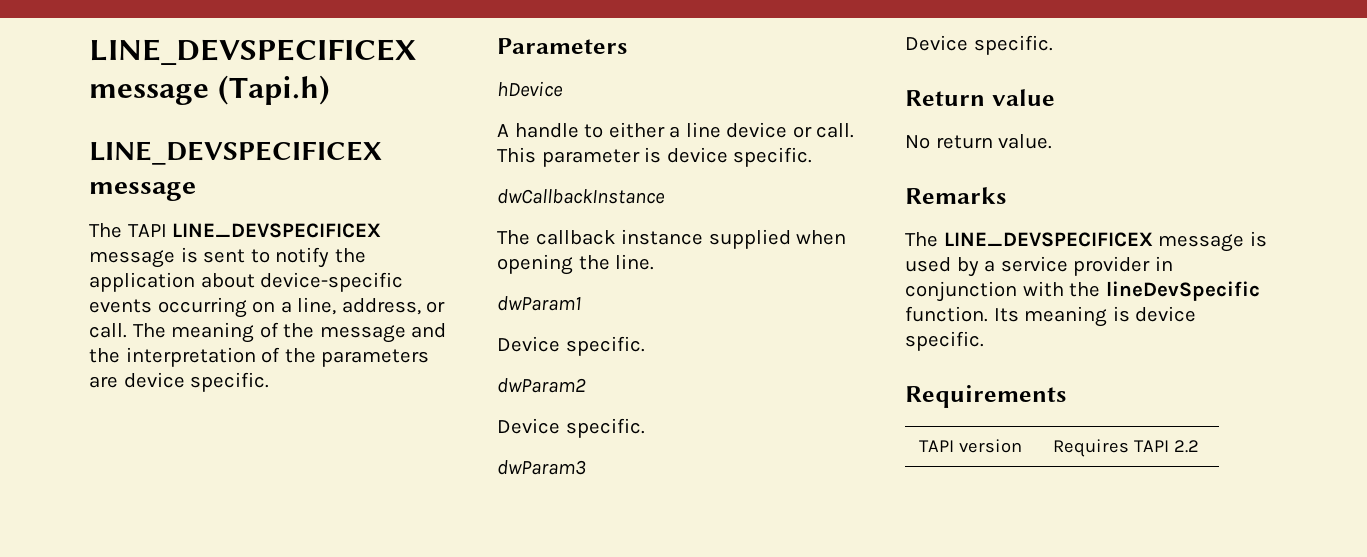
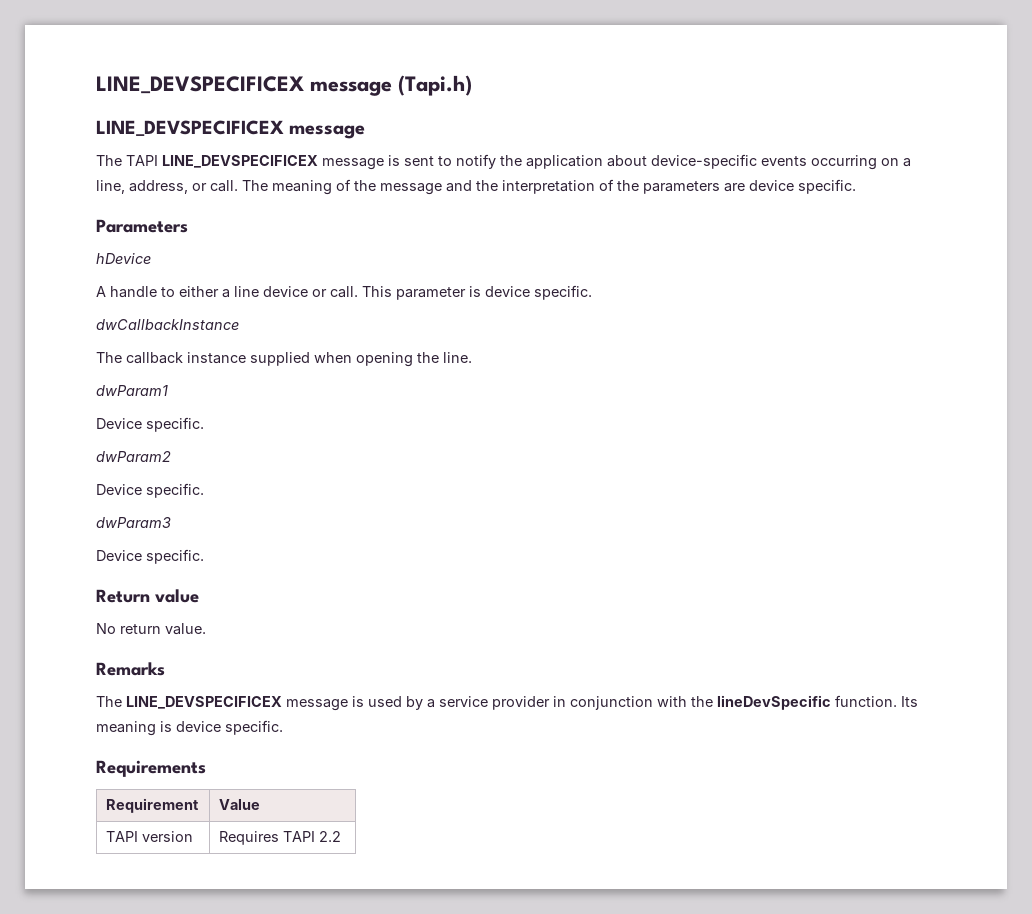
(1066, 396) none -> [106,798,200,813] [219,799,261,810] // Requirement | Value

